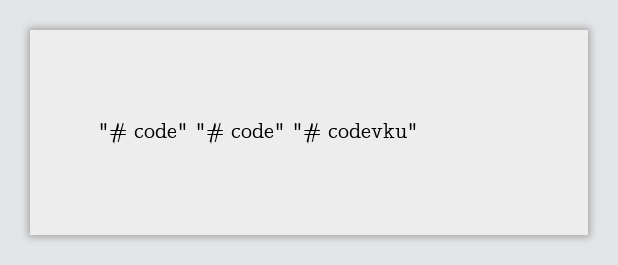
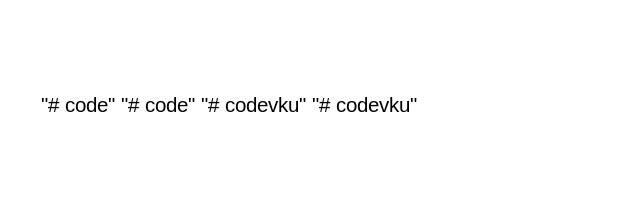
(418, 130) none -> [312,97,417,112] "# codevku"

